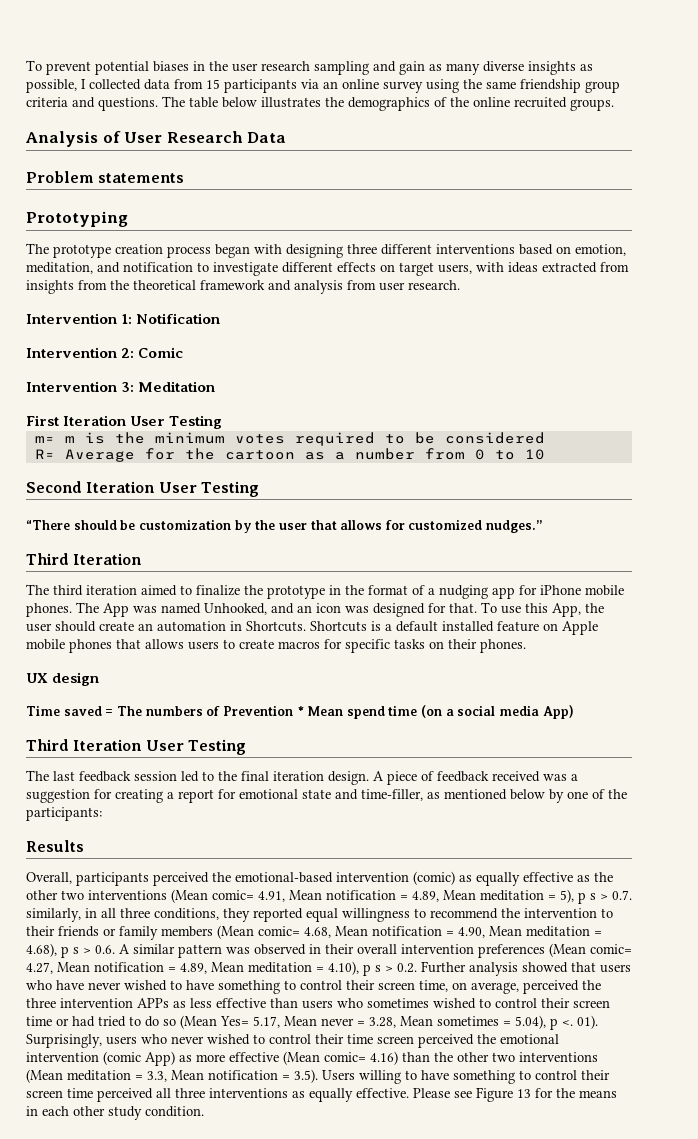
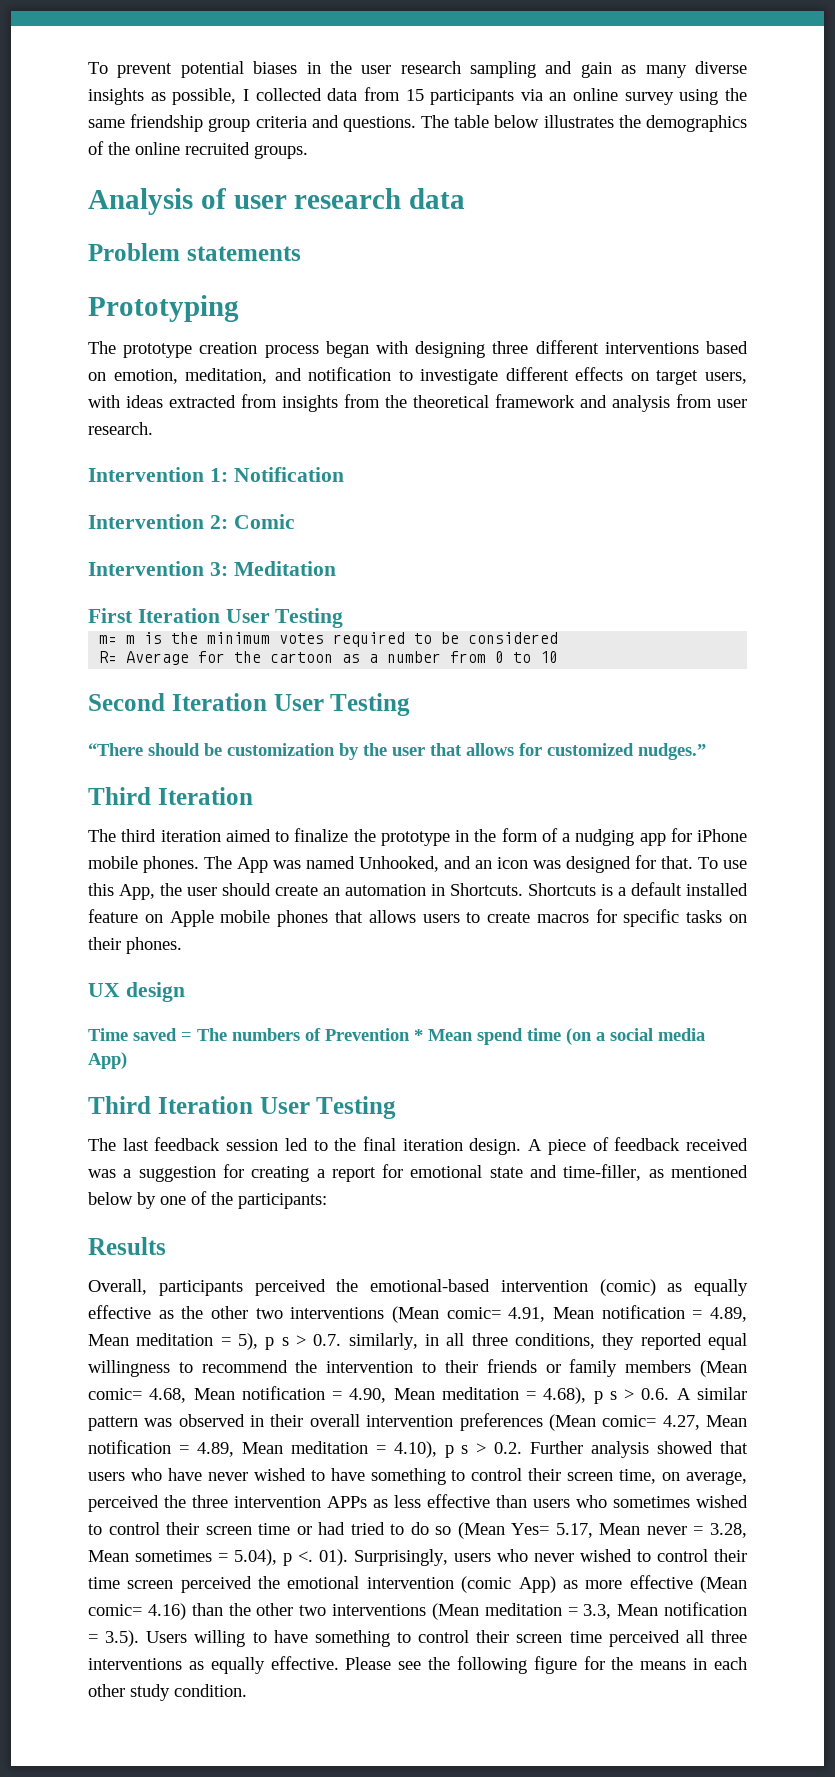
[124,131,287,143] User Research Data -> [233,188,466,209] user research data
[368,585,408,595] format -> [501,828,538,842] form
[476,1087,531,1102] Figure 13 -> [428,1656,577,1674] the following figure

